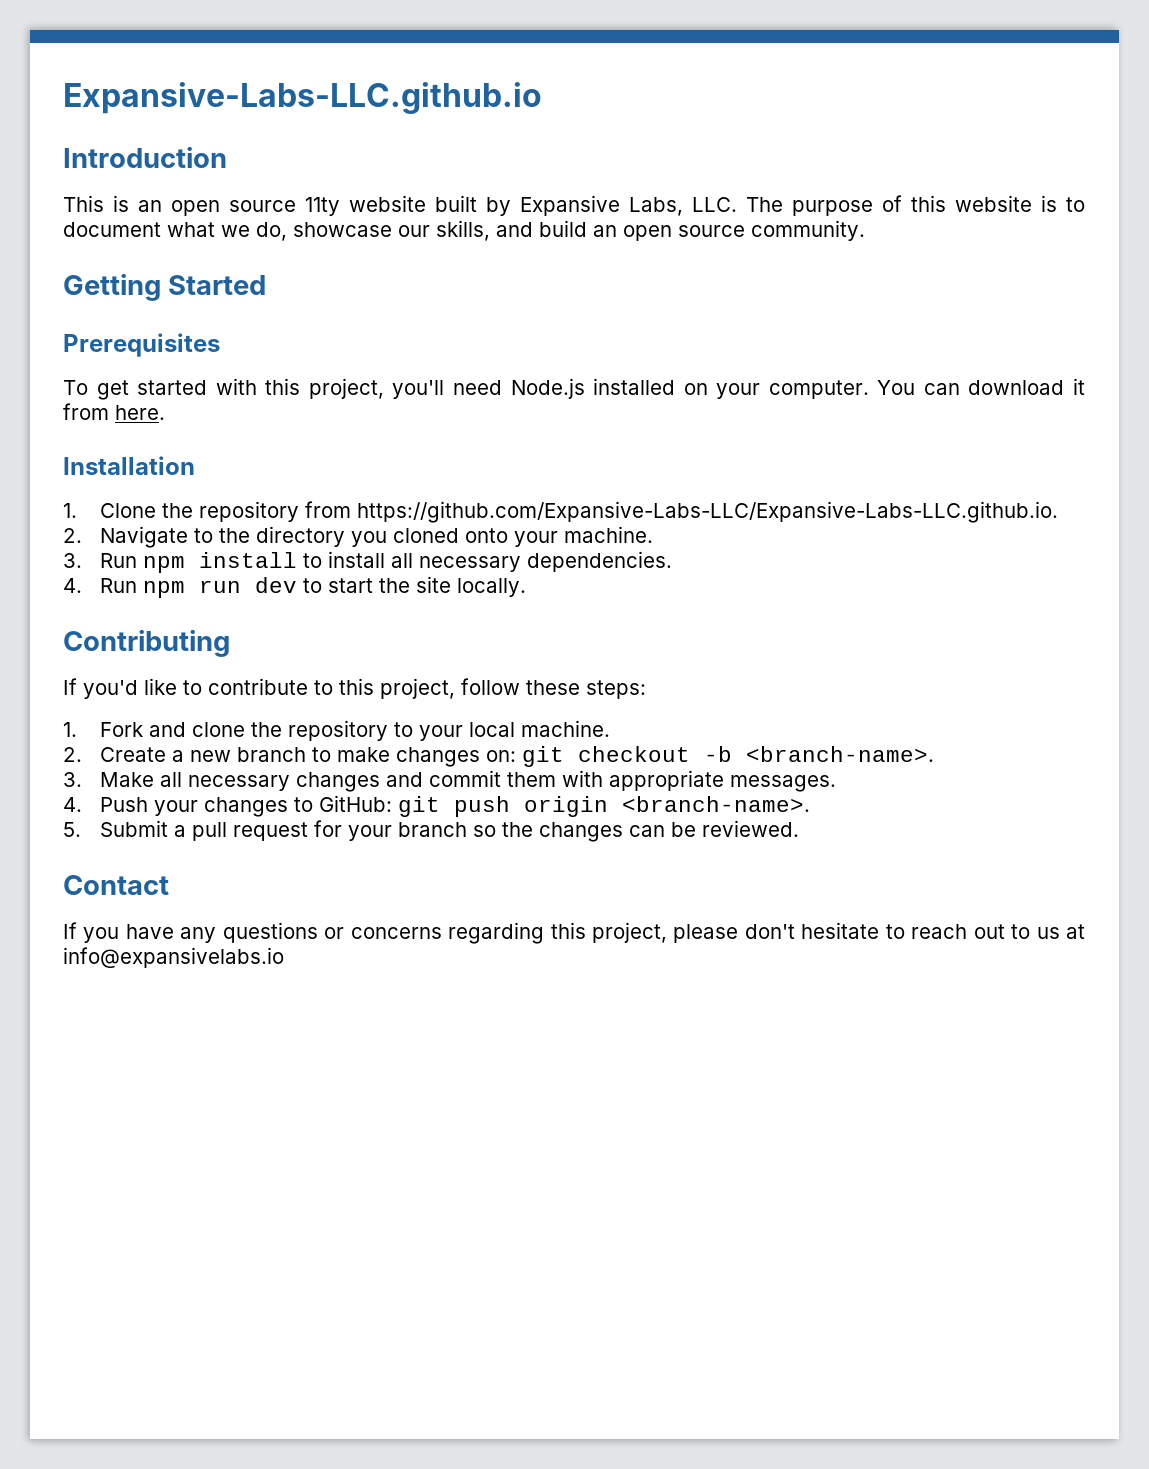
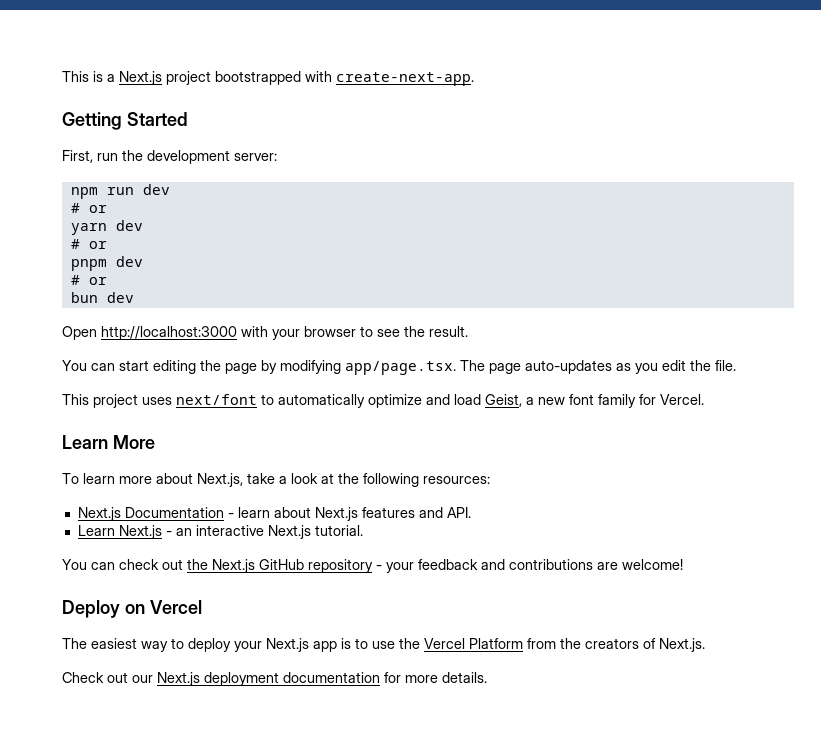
[63,82,542,114] [63,146,227,168] [63,195,1085,216] [63,220,865,241] [63,273,267,301] [63,333,220,357] [63,378,1085,400] [63,403,165,420] [63,456,195,475] [63,501,1059,523] [63,526,654,548] [63,551,673,573] [63,576,527,598] [63,629,230,657] [63,678,646,699] [63,720,611,741] [63,746,935,767] [63,770,837,792] [63,795,811,817] [63,820,800,842] [63,875,169,895] [63,922,1086,944] [63,947,284,968] Expansive-Labs-LLC.github.io // Introduction // This is an open source 11ty website built by Expansive Labs, LLC. The purpose of this website is to document what we do, showcase our skills, and build an open source community. // Getting Started // Prerequisites // To get started with this project, you'll need Node.js installed on your computer. You can download it from here. // Installation // 1. Clone the repository from https://github.com/Expansive-Labs-LLC/Expansive-Labs-LLC.github.io. // 2. Navigate to the directory you cloned onto your machine. // 3. Run npm install to install all necessary dependencies. // 4. Run npm run dev to start the site locally. // Contributing // If you'd like to contribute to this project, follow these steps: // 1. Fork and clone the repository to your local machine. // 2. Create a new branch to make changes on: git checkout -b <branch-name>. // 3. Make all necessary changes and commit them with appropriate messages. // 4. Push your changes to GitHub: git push origin <branch-name>. // 5. Submit a pull request for your branch so the changes can be reviewed. // Contact // If you have any questions or concerns regarding this project, please don't hesitate to reach out to us at info@expansivelabs.io -> [62,71,474,86] [62,112,188,130] [62,150,277,164] [70,184,170,199] [70,203,107,213] [70,220,143,235] [70,239,107,249] [70,256,143,271] [70,275,107,285] [70,292,134,303] [62,326,468,340] [62,360,736,375] [62,394,704,408] [62,435,155,449] [62,473,490,487] [77,507,471,521] [77,525,363,539] [62,559,683,573] [62,600,202,618] [62,638,705,652] [62,672,487,686] This is a Next.js project bootstrapped with create-next-app. // Getting Started // First, run the development server: // npm run dev // # or // yarn dev // # or // pnpm dev // # or // bun dev // Open http://localhost:3000 with your browser to see the result. // You can start editing the page by modifying app/page.tsx. The page auto-updates as you edit the file. // This project uses next/font to automatically optimize and load Geist, a new font family for Vercel. // Learn More // To learn more about Next.js, take a look at the following resources: // Next.js Documentation - learn about Next.js features and API. // Learn Next.js - an interactive Next.js tutorial. // You can check out the Next.js GitHub repository - your feedback and contributions are welcome! // Deploy on Vercel // The easiest way to deploy your Next.js app is to use the Vercel Platform from the creators of Next.js. // Check out our Next.js deployment documentation for more details.

